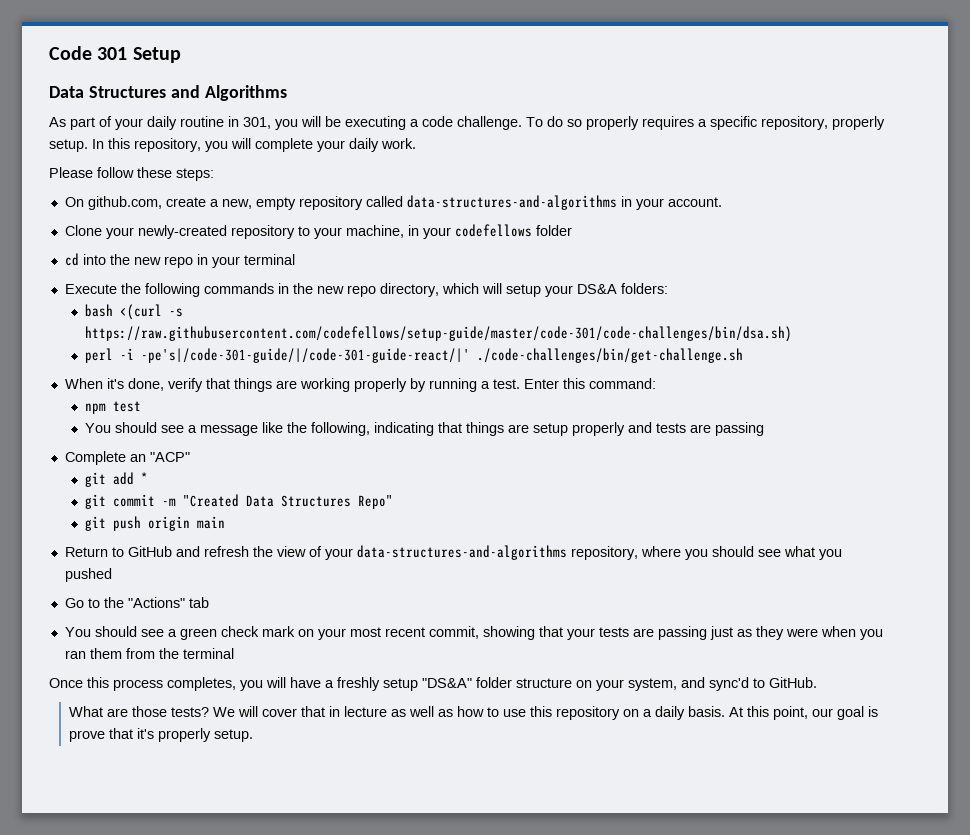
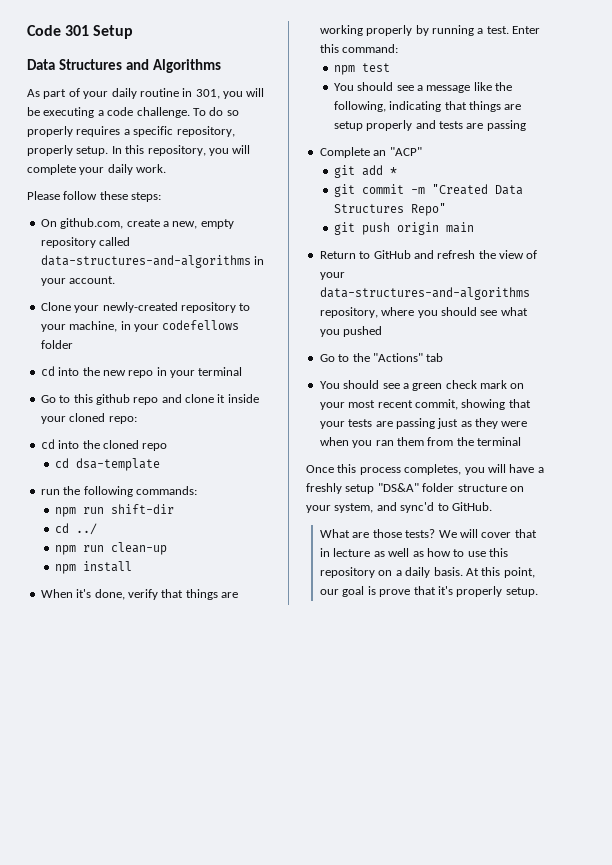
[64,283,668,297] [84,304,183,320] [84,326,792,342] [84,348,743,363] Execute the following commands in the new repo directory, which will setup your DS&A folders: // bash <(curl -s https://raw.githubusercontent.com/codefellows/setup-guide/master/code-301/code-challenges/bin/dsa.sh) // perl -i -pe's|/code-301-guide/|/code-301-guide-react/|' ./code-challenges/bin/get-challenge.sh -> [40,394,259,405] [40,413,137,424] [40,439,168,451] [54,458,160,471] [40,486,197,497] [54,504,174,517] [54,523,97,535] [54,542,167,555] [54,561,132,574] Go to this github repo and clone it inside your cloned repo: // cd into the cloned repo // cd dsa-template // run the following commands: // npm run shift-dir // cd ../ // npm run clean-up // npm install

